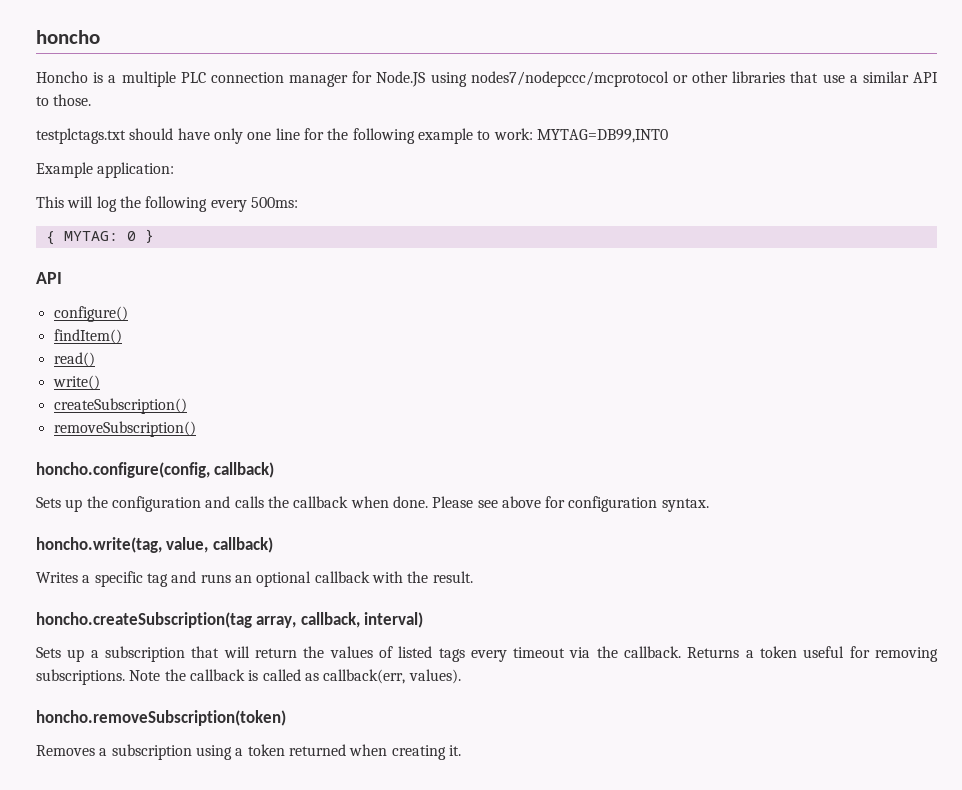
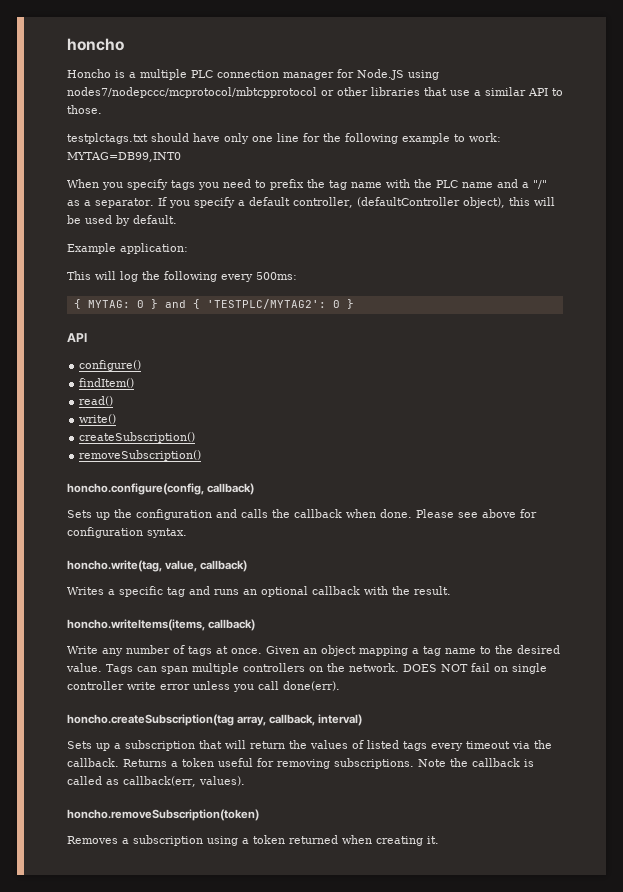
[470,71,669,87] nodes7/nodepccc/mcprotocol -> [67,87,317,98] nodes7/nodepccc/mcprotocol/mbtcpprotocol
(668, 136) none -> [67,179,547,190] [67,197,555,208] [67,215,177,226] // When you specify tags you need to prefix the tag name with the PLC name and a "/" as a separator. If you specify a default controller, (defaultController object), this will be used by default.
(154, 236) none -> [164,299,354,309] and { 'TESTPLC/MYTAG2': 0 }
(473, 577) none -> [67,619,256,631] [67,645,560,656] [66,663,547,674] [67,681,340,692] // honcho.writeItems(items, callback) // Write any number of tags at once. Given an object mapping a tag name to the desired value. Tags can span multiple controllers on the network. DOES NOT fail on single controller write error unless you call done(err).

